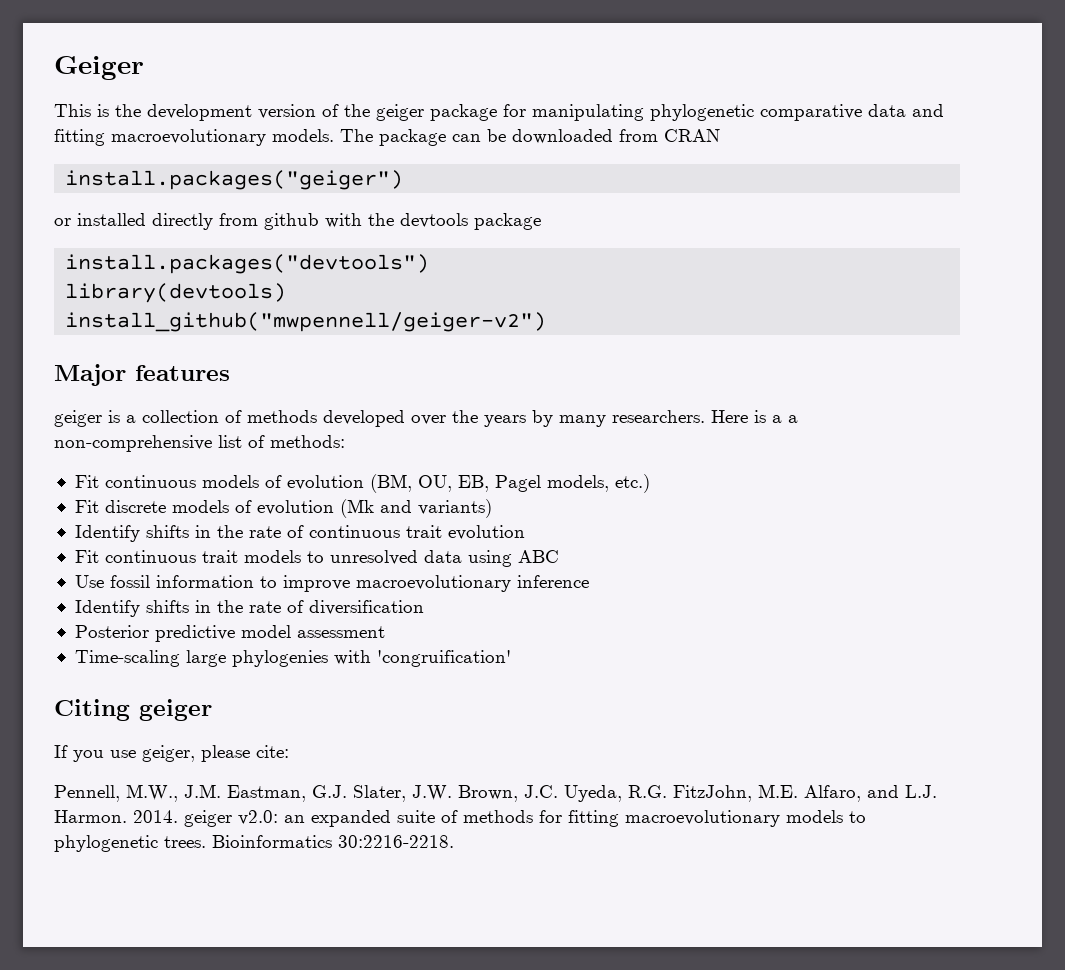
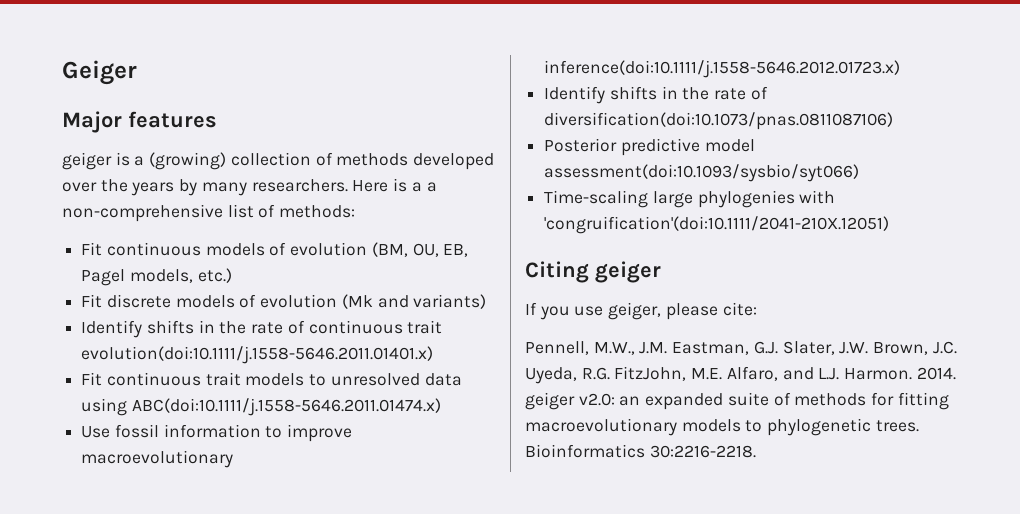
[54,104,944,121] [54,129,720,146] [65,170,404,190] [54,213,541,230] [65,254,430,274] [65,283,287,303] [65,312,547,332] // This is the development version of the geiger package for manipulating phylogenetic comparative data and fitting macroevolutionary models. The package can be downloaded from CRAN // install.packages("geiger") // or installed directly from github with the devtools package // install.packages("devtools") // library(devtools) // install_github("mwpennell/geiger-v2") -> (137, 72) none
(136, 419) none -> [149,152,227,170] (growing)
[447,525,525,540] evolution -> [81,346,434,364] evolution(doi:10.1111/j.1558-5646.2011.01401.x)
[517,550,559,563] ABC -> [131,398,441,416] ABC(doi:10.1111/j.1558-5646.2011.01474.x)
[516,575,589,588] [74,600,424,617] inference // Identify shifts in the rate of diversification -> [544,60,901,78] [544,86,768,104] [544,112,894,130] inference(doi:10.1111/j.1558-5646.2012.01723.x) // Identify shifts in the rate of diversification(doi:10.1073/pnas.0811087106)
[296,626,385,638] assessment -> [544,164,860,182] assessment(doi:10.1093/sysbio/syt066)
[376,650,511,667] 'congruification' -> [544,216,890,234] 'congruification'(doi:10.1111/2041-210X.12051)

